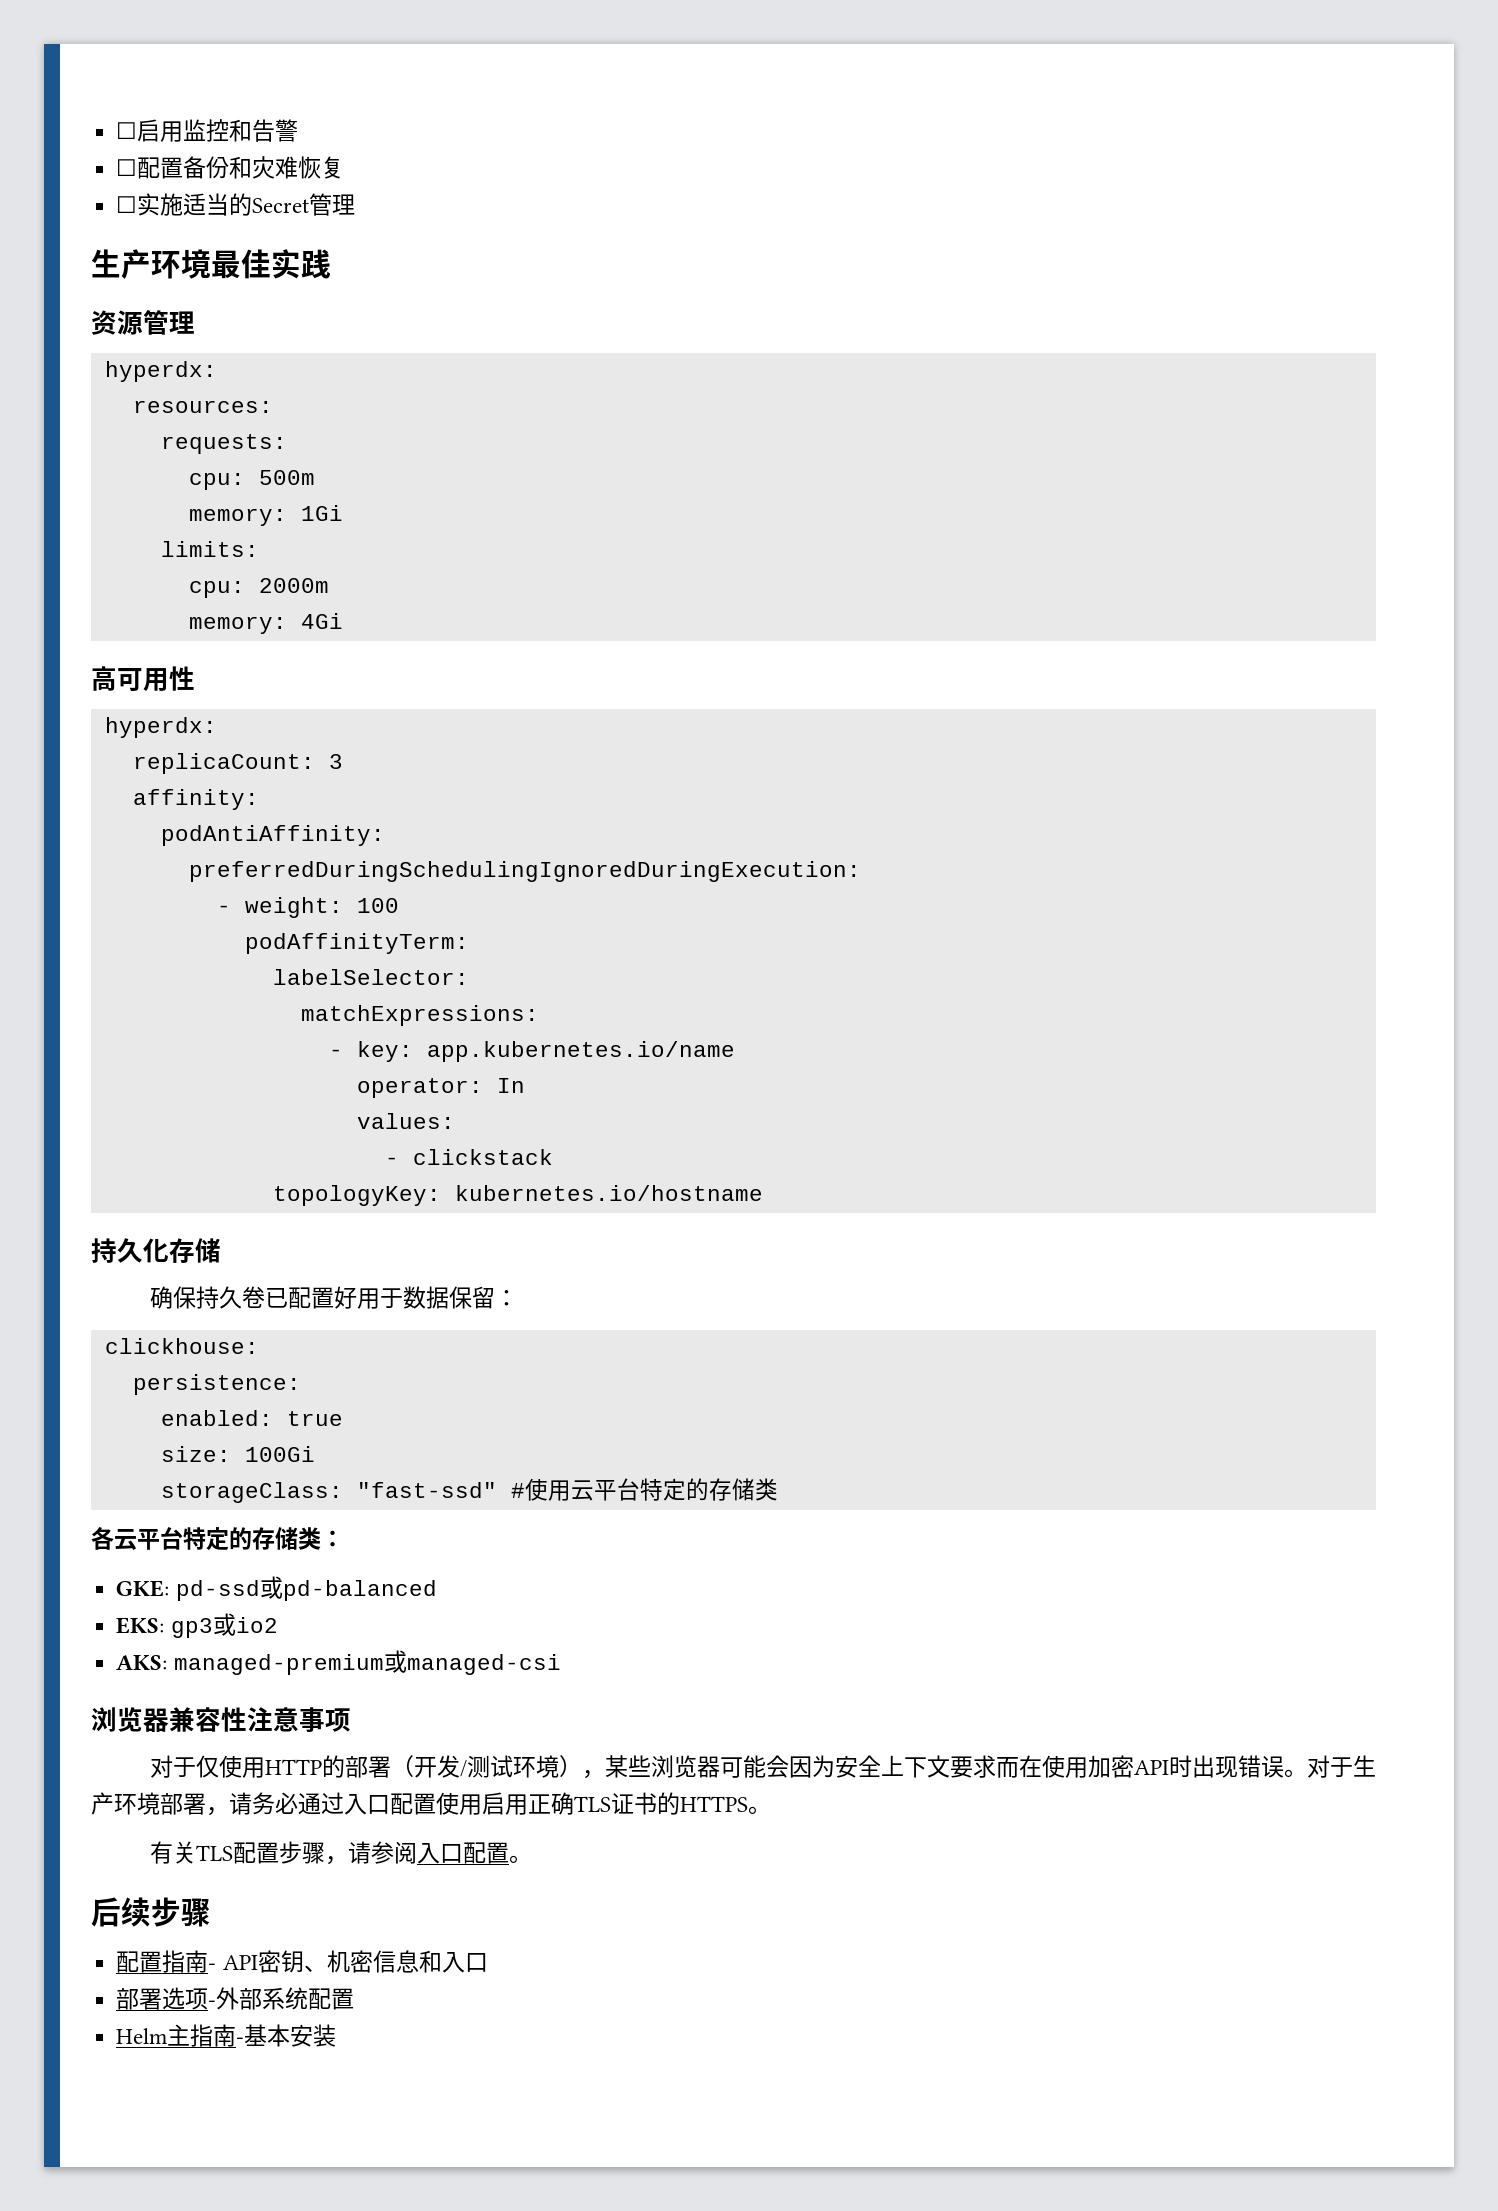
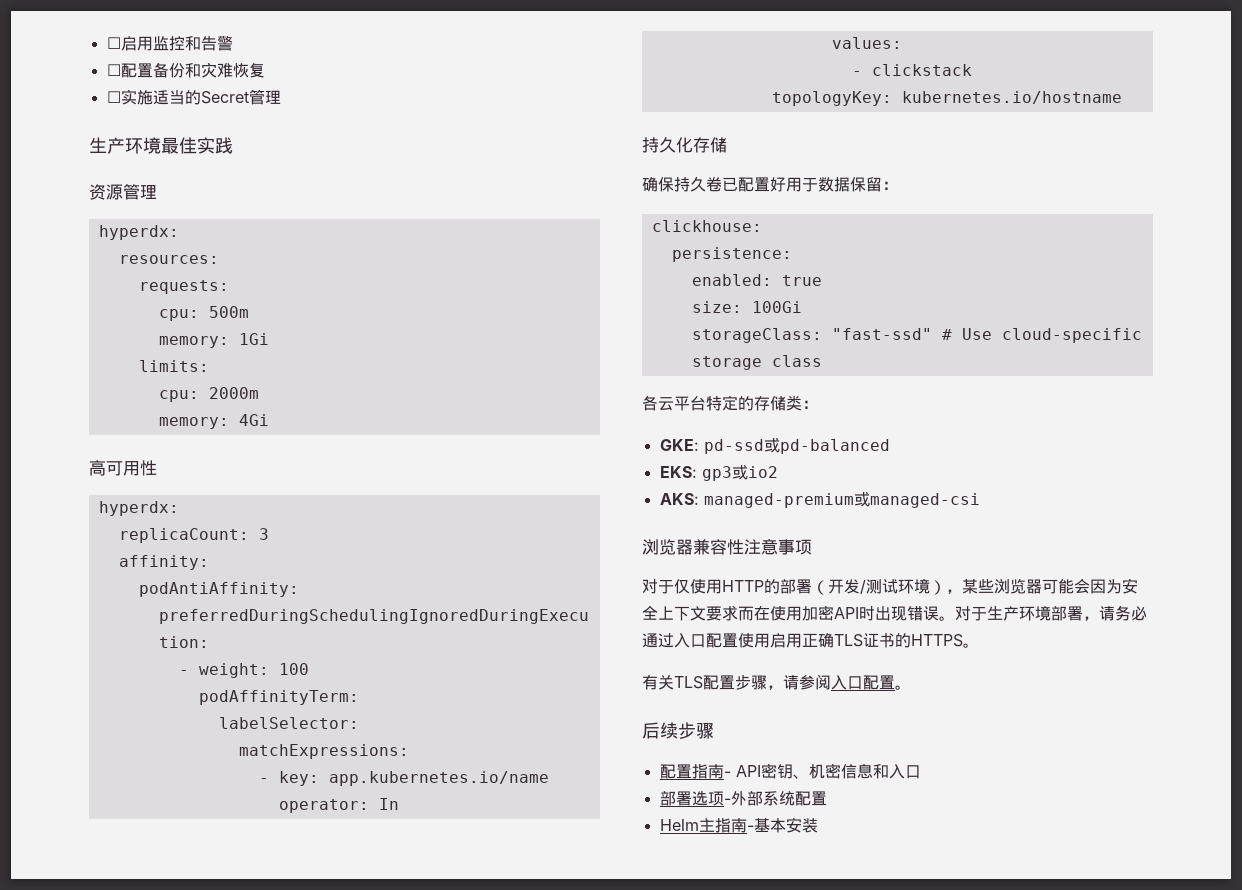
[524,1478,778,1501] 使用云平台特定的存储类 -> [961,328,1142,343] [691,355,822,370] Use cloud-specific storage class

